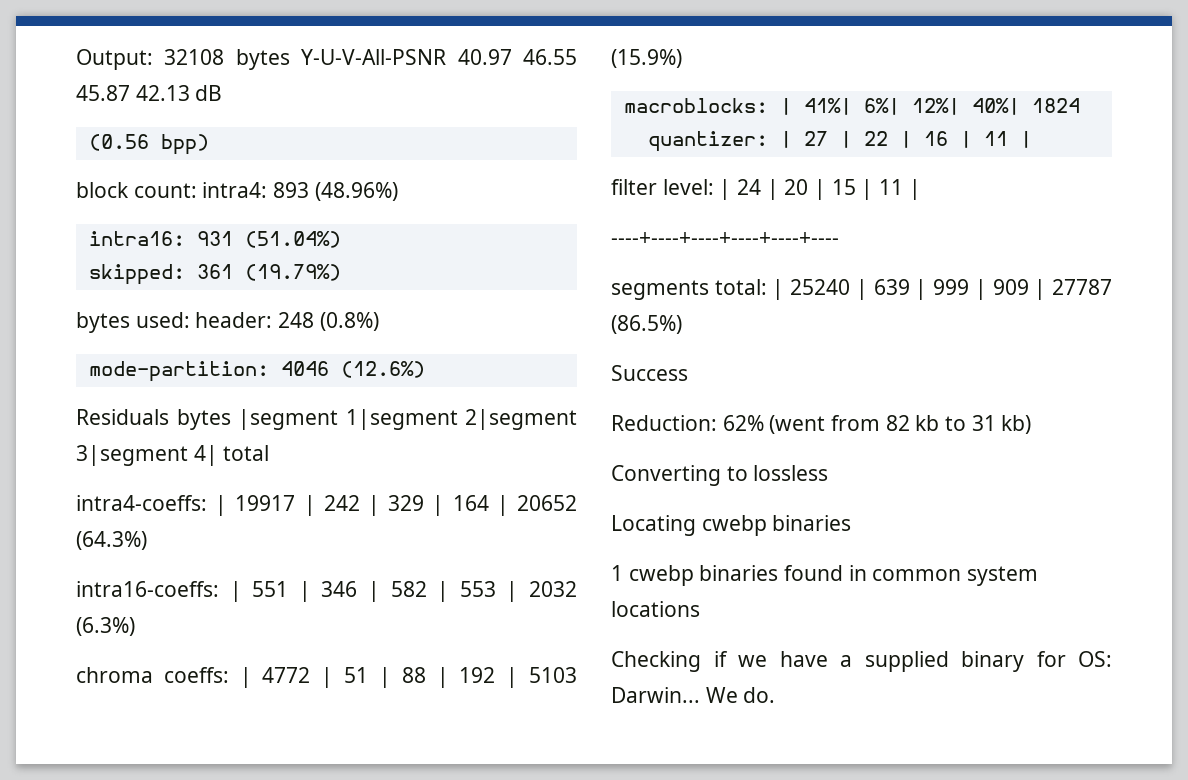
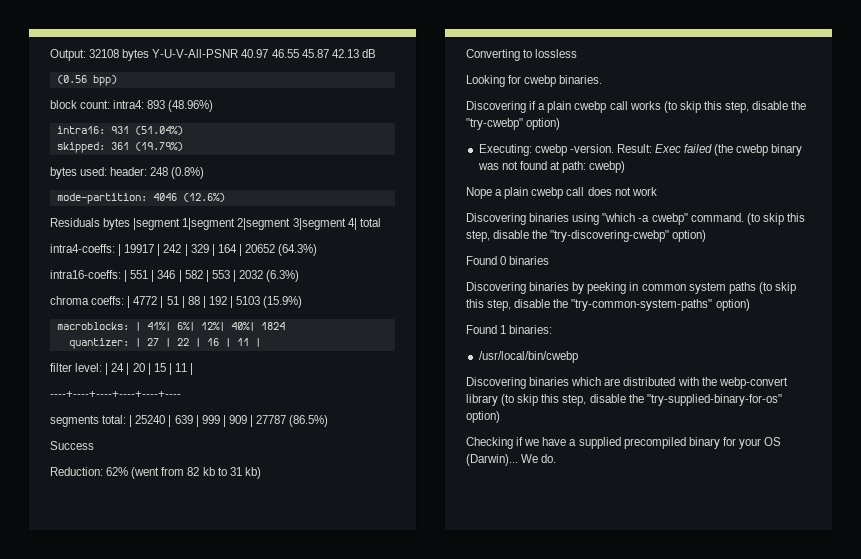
[611,515,852,536] [611,565,1039,586] [611,601,700,617] Locating cwebp binaries // 1 cwebp binaries found in common system locations -> [466,75,603,87] [466,101,807,113] [466,118,561,130] [478,144,803,156] [477,161,626,173] [466,187,657,199] [466,213,805,225] [466,230,707,242] [466,256,550,265] [466,282,796,294] [466,299,750,311] [466,325,553,334] [478,351,578,363] [466,377,788,389] [466,394,782,406] [466,411,500,423] Looking for cwebp binaries. // Discovering if a plain cwebp call works (to skip this step, disable the "try-cwebp" option) // Executing: cwebp -version. Result: Exec failed (the cwebp binary was not found at path: cwebp) // Nope a plain cwebp call does not work // Discovering binaries using "which -a cwebp" command. (to skip this step, disable the "try-discovering-cwebp" option) // Found 0 binaries // Discovering binaries by peeking in common system paths (to skip this step, disable the "try-common-system-paths" option) // Found 1 binaries: // /usr/local/bin/cwebp // Discovering binaries which are distributed with the webp-convert library (to skip this step, disable the "try-supplied-binary-for-os" option)
(949, 661) none -> [623,437,686,449] precompiled
[1078,651,1112,667] [611,687,700,703] OS: Darwin... -> [738,437,782,449] [466,454,518,466] your OS (Darwin)...

